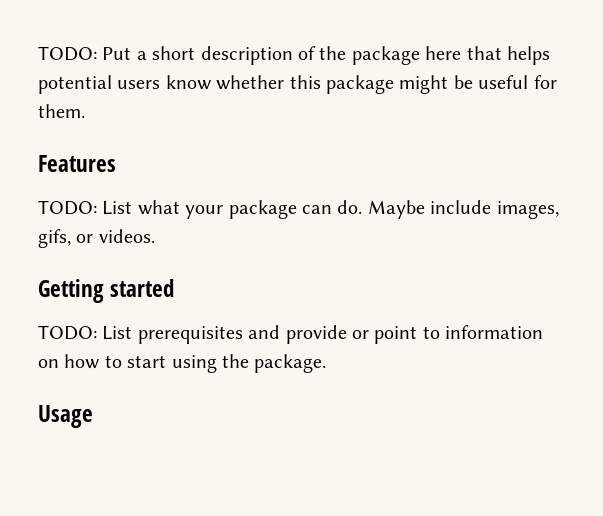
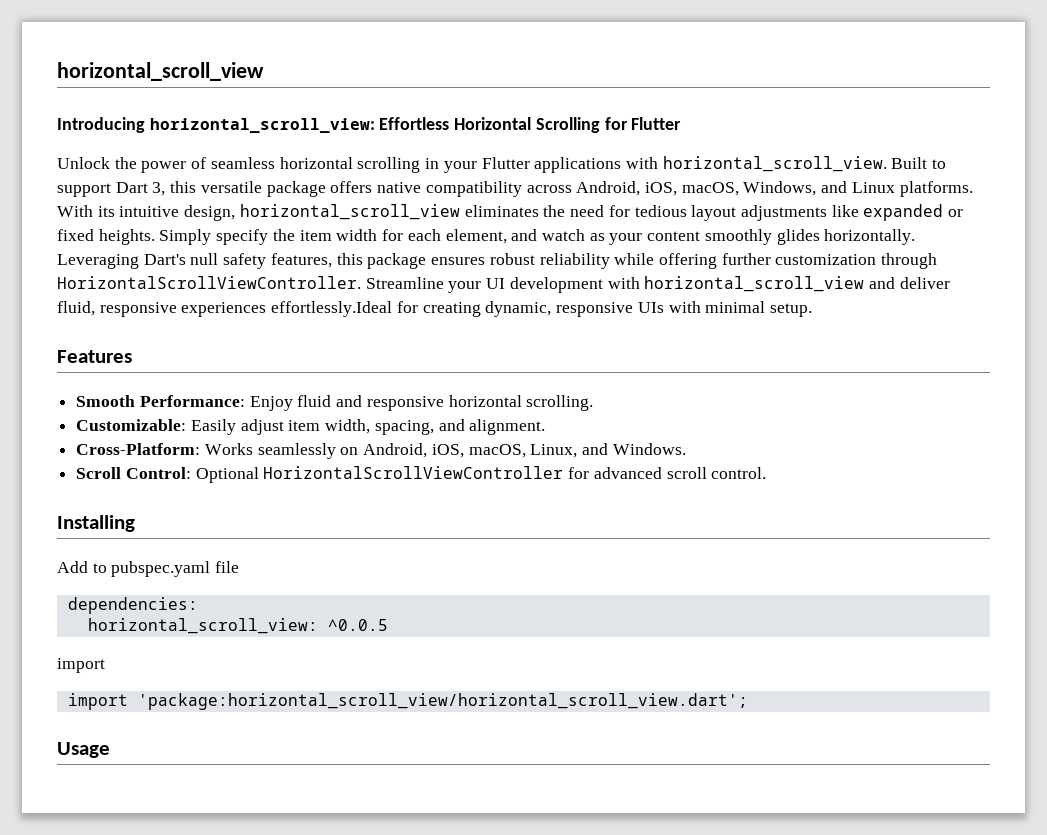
[38,46,550,65] [38,75,557,94] [38,104,85,118] [38,155,116,172] [38,200,559,219] [38,229,155,248] [38,279,175,303] [38,325,544,344] [38,354,327,373] TODO: Put a short description of the package here that helps potential users know whether this package might be useful for them. // Features // TODO: List what your package can do. Maybe include images, gifs, or videos. // Getting started // TODO: List prerequisites and provide or point to information on how to start using the package. -> [57,62,264,81] [57,117,682,133] [57,156,947,173] [57,181,973,197] [57,204,964,221] [57,229,916,245] [57,253,938,269] [57,276,950,293] [57,301,812,317] [57,350,132,363] [76,395,594,411] [76,419,546,435] [76,443,686,459] [76,466,767,483] [57,515,135,532] [57,561,240,577] [67,597,198,614] [87,618,388,634] [57,658,105,673] [67,693,748,710] horizontal_scroll_view // Introducing horizontal_scroll_view: Effortless Horizontal Scrolling for Flutter // Unlock the power of seamless horizontal scrolling in your Flutter applications with horizontal_scroll_view. Built to support Dart 3, this versatile package offers native compatibility across Android, iOS, macOS, Windows, and Linux platforms. With its intuitive design, horizontal_scroll_view eliminates the need for tedious layout adjustments like expanded or fixed heights. Simply specify the item width for each element, and watch as your content smoothly glides horizontally. Leveraging Dart's null safety features, this package ensures robust reliability while offering further customization through HorizontalScrollViewController. Streamline your UI development with horizontal_scroll_view and deliver fluid, responsive experiences effortlessly.Ideal for creating dynamic, responsive UIs with minimal setup. // Features // Smooth Performance: Enjoy fluid and responsive horizontal scrolling. // Customizable: Easily adjust item width, spacing, and alignment. // Cross-Platform: Works seamlessly on Android, iOS, macOS, Linux, and Windows. // Scroll Control: Optional HorizontalScrollViewController for advanced scroll control. // Installing // Add to pubspec.yaml file // dependencies: // horizontal_scroll_view: ^0.0.5 // import // import 'package:horizontal_scroll_view/horizontal_scroll_view.dart';

